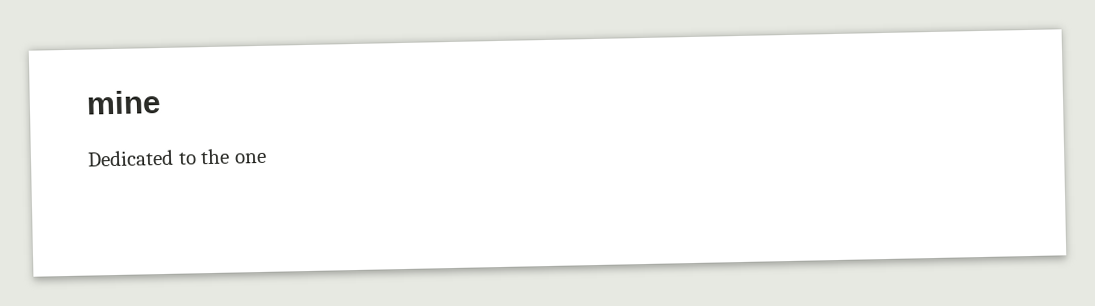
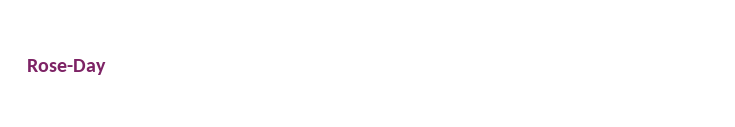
[86,90,162,115] [87,148,267,167] mine // Dedicated to the one -> [27,59,106,75] Rose-Day

